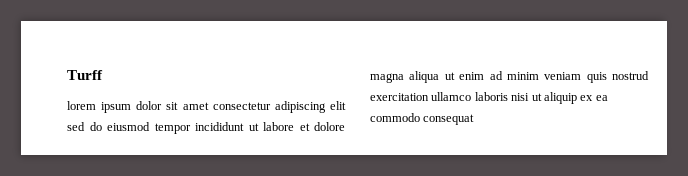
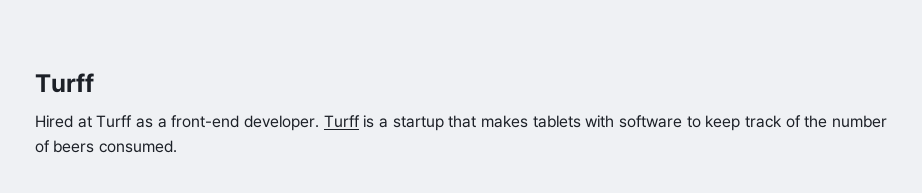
[67,101,346,113] [67,122,345,134] [370,71,649,83] [370,92,608,104] [370,113,475,125] lorem ipsum dolor sit amet consectetur adipiscing elit sed do eiusmod tempor incididunt ut labore et dolore magna aliqua ut enim ad minim veniam quis nostrud exercitation ullamco laboris nisi ut aliquip ex ea commodo consequat -> [35,115,887,131] [35,140,177,153] Hired at Turff as a front-end developer. Turff is a startup that makes tablets with software to keep track of the number of beers consumed.

